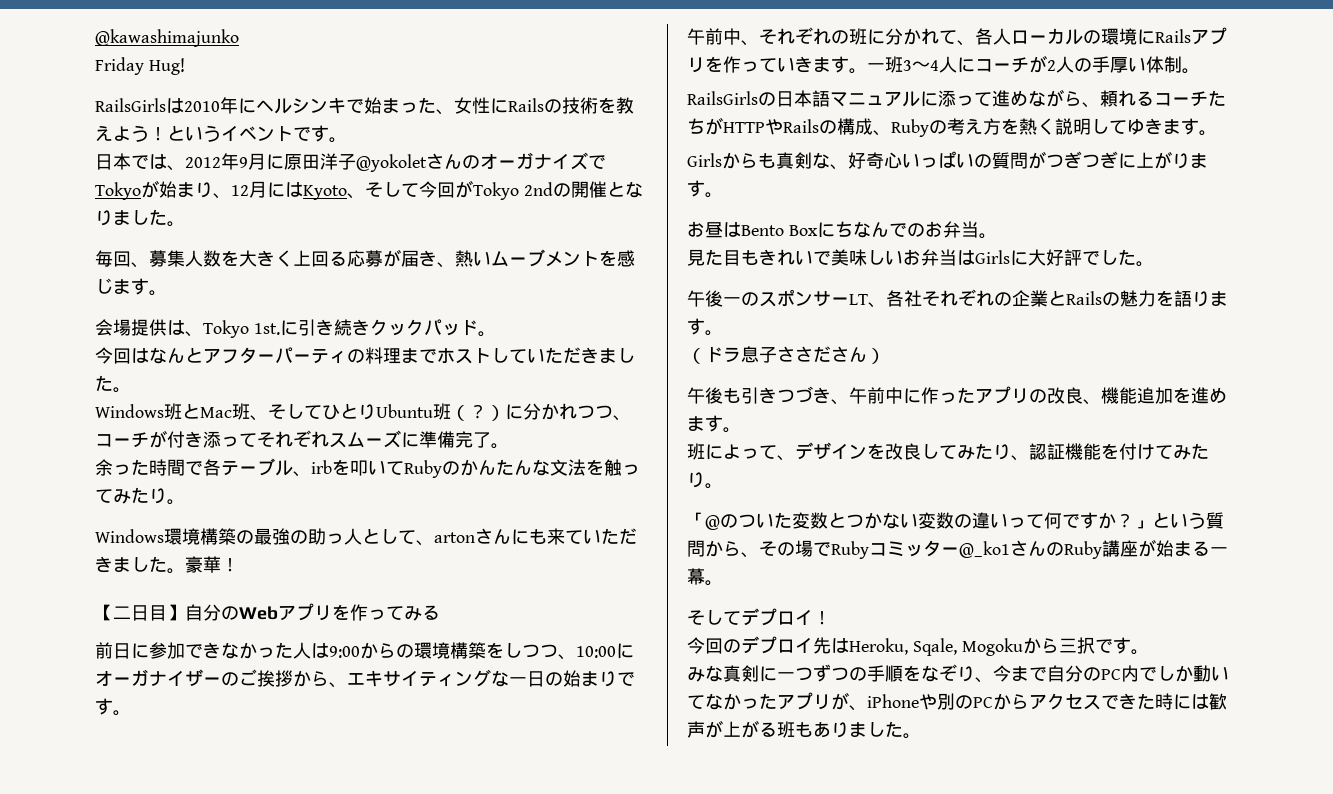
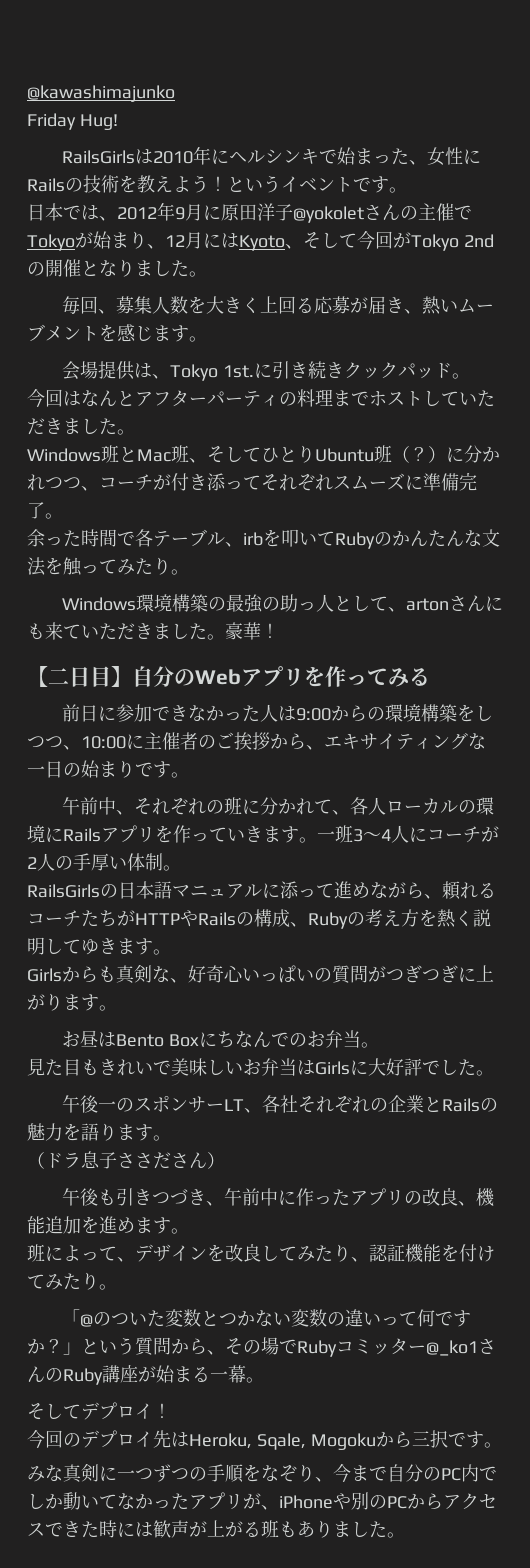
[480,152,588,170] オーガナイズ -> [418,203,454,221] 主催
[95,669,221,686] オーガナイザー -> [144,732,198,750] 主催者

